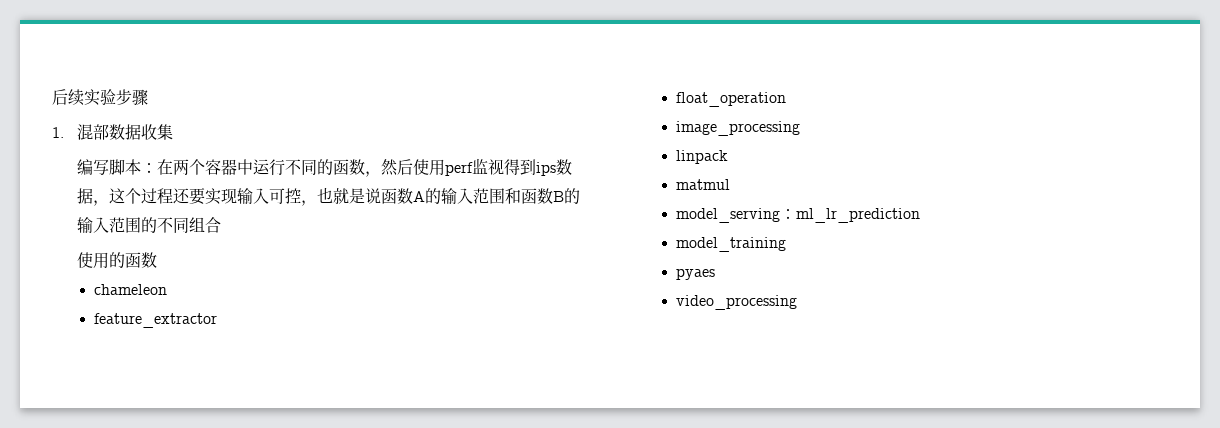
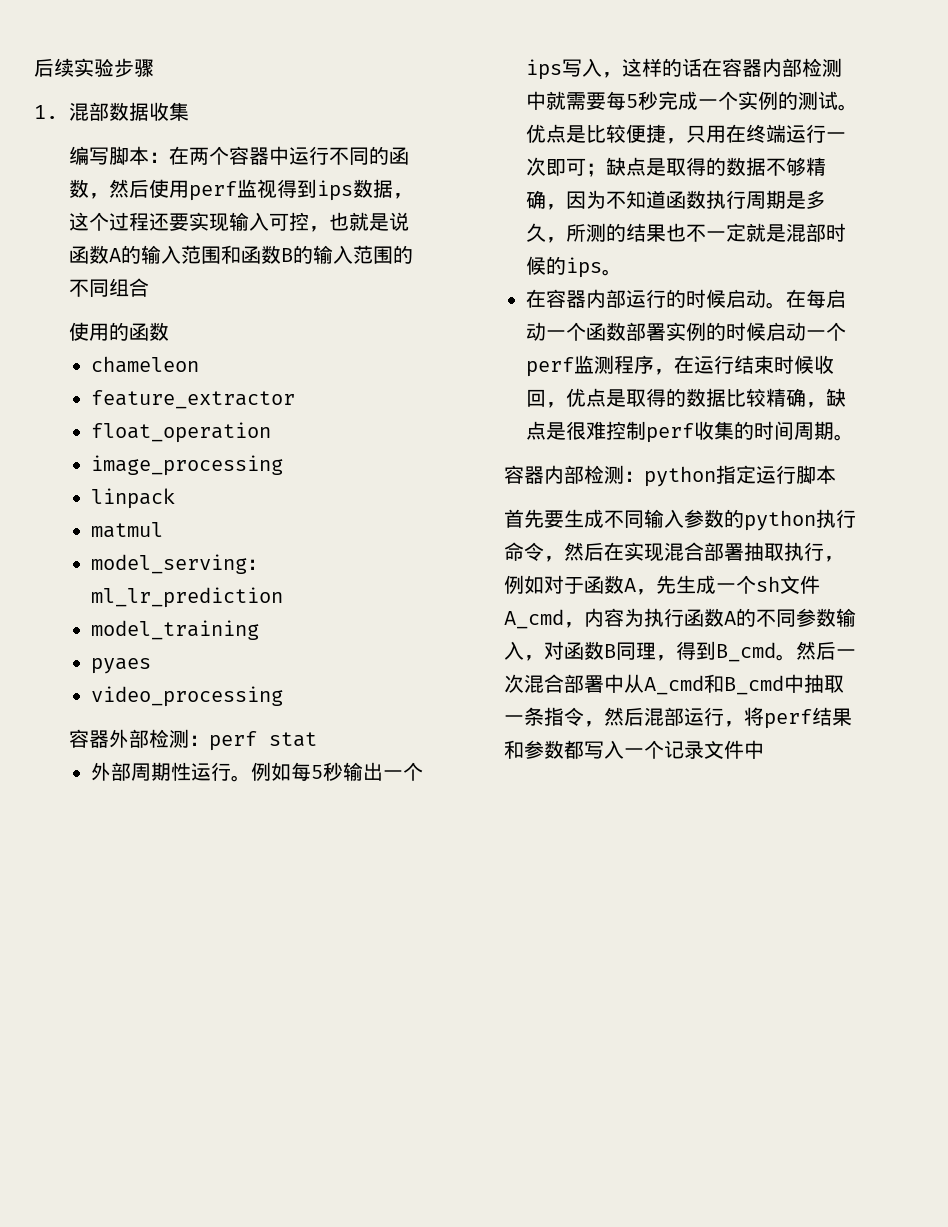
(798, 302) none -> [69,729,318,751] [91,762,424,782] [526,58,843,80] [526,91,859,111] [526,124,847,144] [526,157,827,177] [526,190,827,210] [526,223,847,243] [526,256,623,278] [526,289,847,309] [526,322,847,341] [526,355,835,377] [526,388,847,408] [526,421,855,443] [504,465,837,487] [504,509,857,531] [504,542,845,562] [504,575,821,595] [504,608,857,629] [504,641,857,662] [504,674,845,695] [504,707,853,729] [504,740,765,759] // 容器外部检测：perf stat // 外部周期性运行。例如每5秒输出一个ips写入，这样的话在容器内部检测中就需要每5秒完成一个实例的测试。优点是比较便捷，只用在终端运行一次即可；缺点是取得的数据不够精确，因为不知道函数执行周期是多久，所测的结果也不一定就是混部时候的ips。 // 在容器内部运行的时候启动。在每启动一个函数部署实例的时候启动一个perf监测程序，在运行结束时候收回，优点是取得的数据比较精确，缺点是很难控制perf收集的时间周期。 // 容器内部检测：python指定运行脚本 // 首先要生成不同输入参数的python执行命令，然后在实现混合部署抽取执行，例如对于函数A，先生成一个sh文件A_cmd，内容为执行函数A的不同参数输入，对函数B同理，得到B_cmd。然后一次混合部署中从A_cmd和B_cmd中抽取一条指令，然后混部运行，将perf结果和参数都写入一个记录文件中

